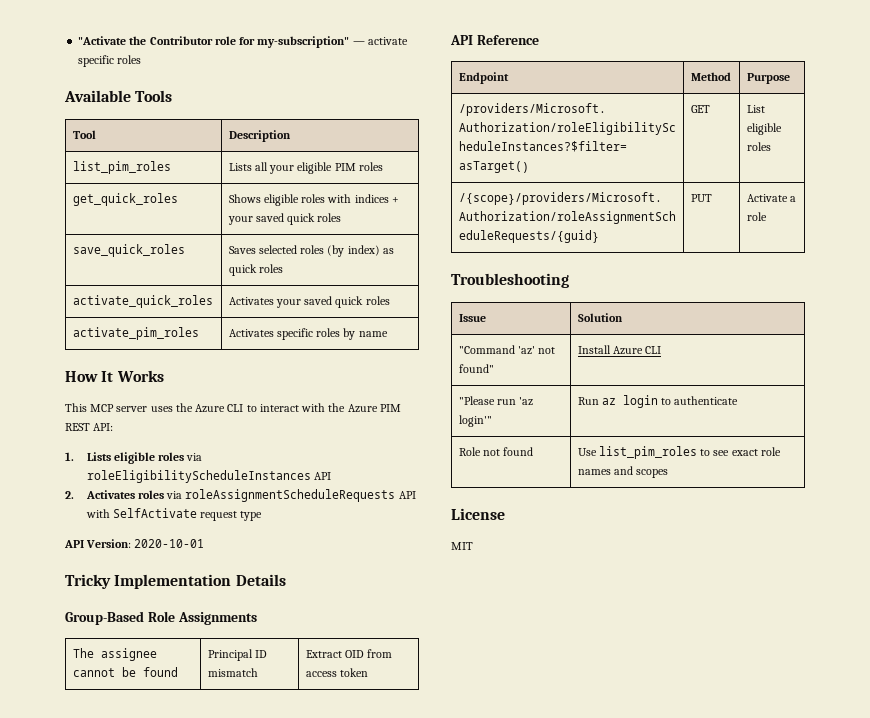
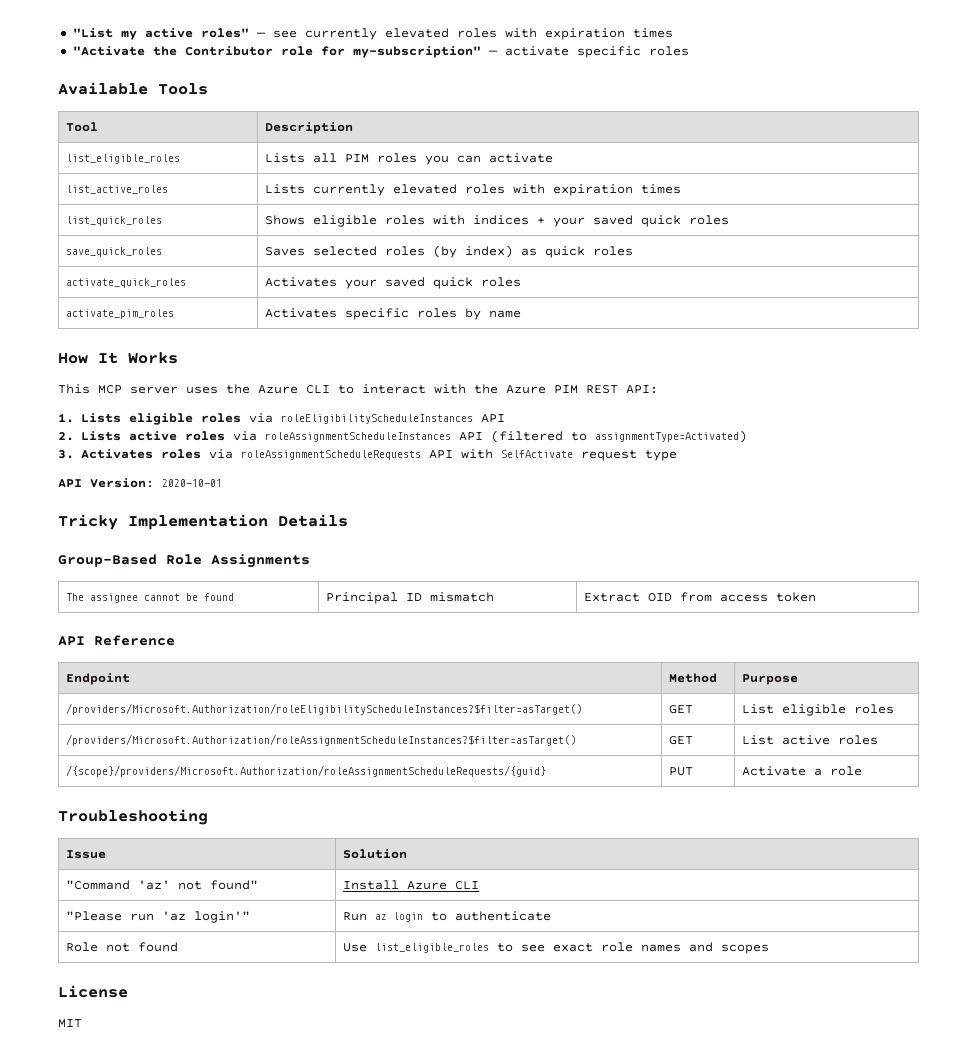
(78, 40) none -> [72,28,673,40] "List my active roles" — see currently elevated roles with expiration times //
[72,161,171,174] list_pim_roles -> [65,154,180,164] list_eligible_roles
[269,162,333,174] your eligible -> (337, 158) none
[72,193,178,206] // get_quick_roles -> [424,153,553,165] [65,185,168,194] [264,184,681,196] [65,216,162,226] you can activate // list_active_roles | Lists currently elevated roles with expiration times // list_quick_roles
(74, 495) none -> [80,430,747,443] [58,450,74,459] Lists active roles via roleAssignmentScheduleInstances API (filtered to assignmentType=Activated) // 3.
(771, 146) none -> [65,734,576,746] [668,736,693,745] [741,735,878,745] // /providers/Microsoft.Authorization/roleAssignmentScheduleInstances?$filter=asTarget() | GET | List active roles
[598,446,697,459] list_pim_roles -> [374,943,489,953] list_eligible_roles

